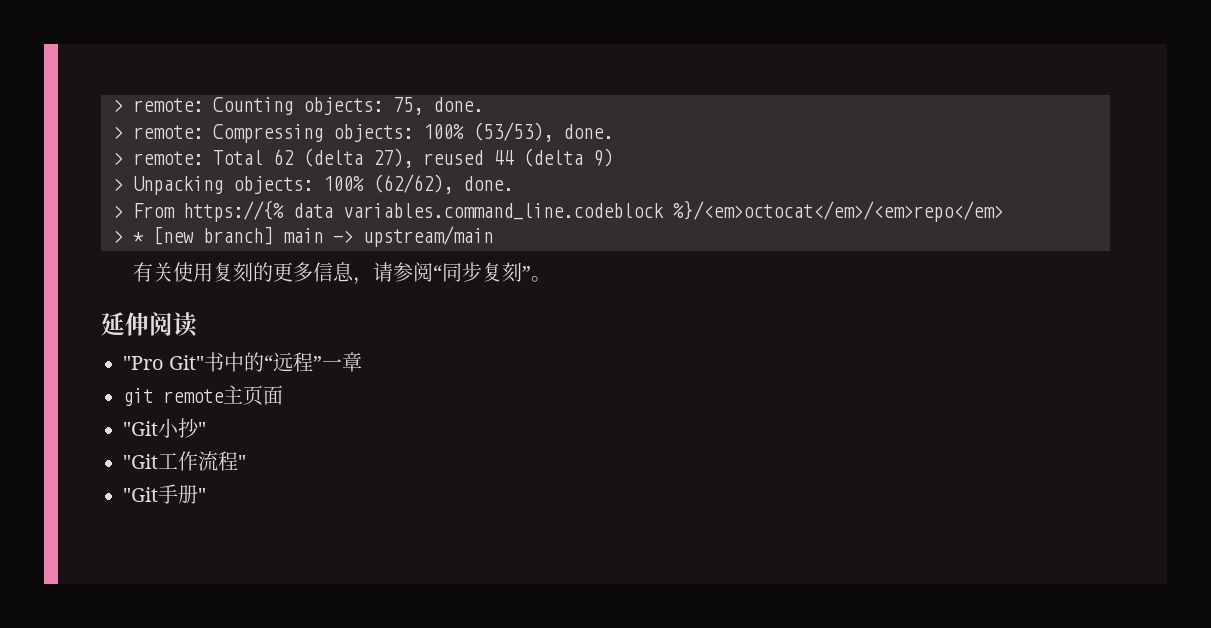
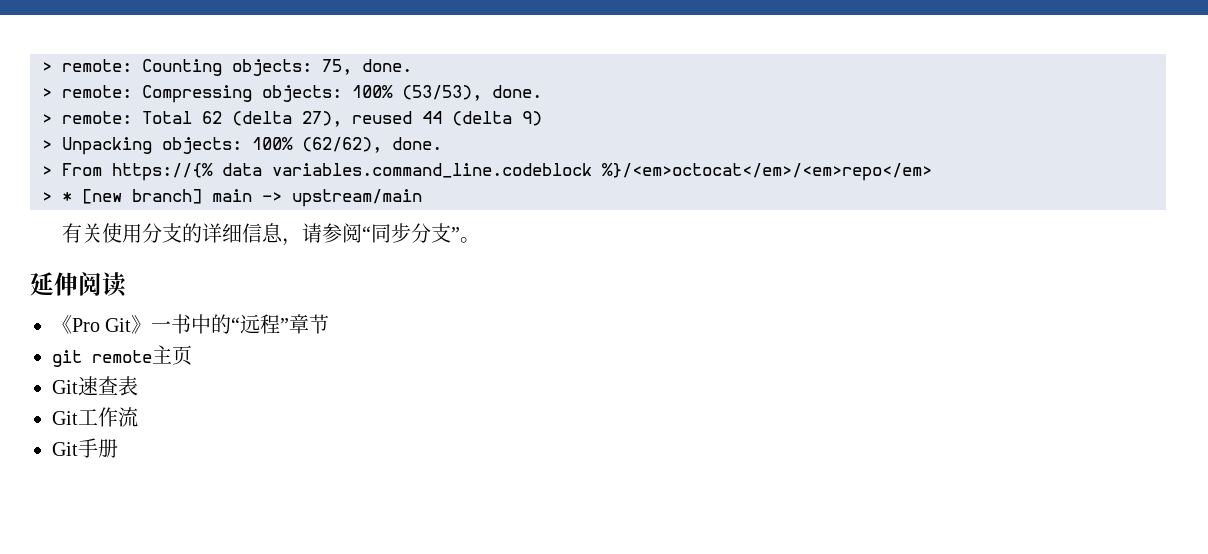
[213,262,314,282] 复刻的更多 -> [141,223,242,243] 分支的详细
[482,262,523,282] 复刻 -> [410,223,451,243] 分支
[123,355,205,370] "Pro Git" -> [52,315,172,334] 《Pro Git》一
[322,359,343,370] 一 -> (290, 325) none
(363, 362) none -> [309,314,330,334] 节
[263,385,283,405] [123,418,206,438] [123,451,246,471] [123,484,206,504] 面 // "Git小抄" // "Git工作流程" // "Git手册" -> [52,376,138,396] [52,407,138,427] [52,438,118,458] // Git速查表 // Git工作流 // Git手册

